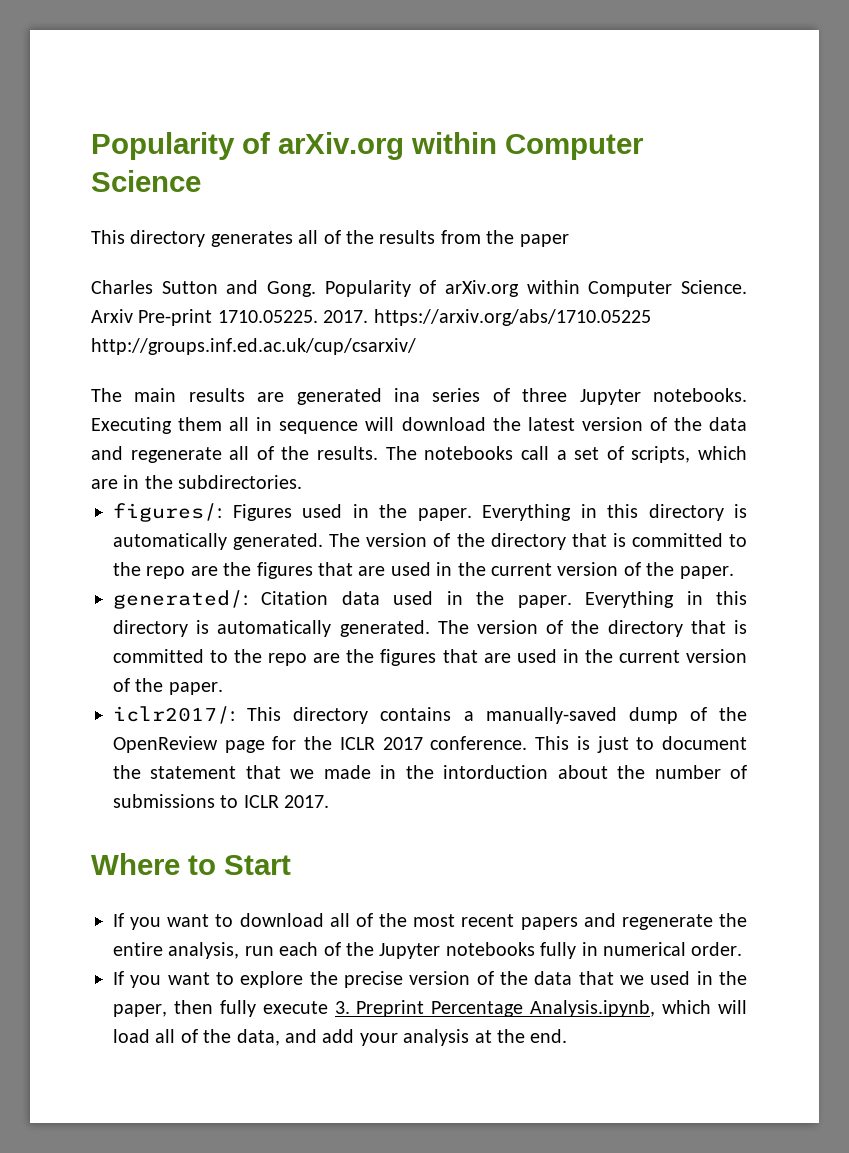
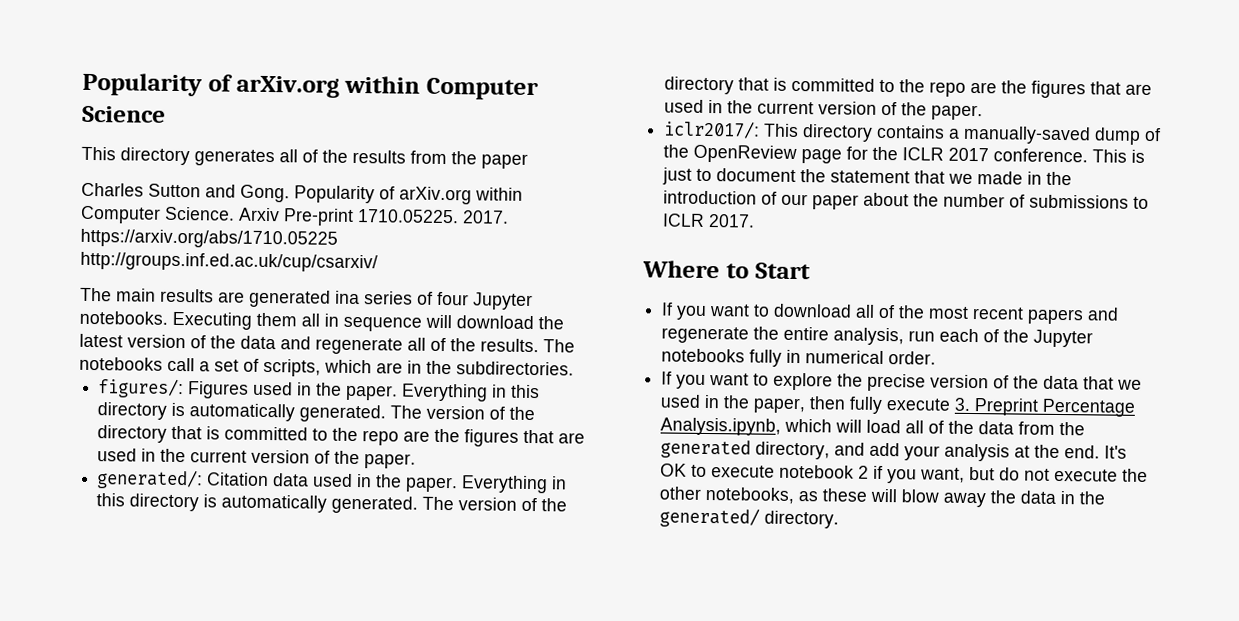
[522,388,568,402] three -> [437,291,469,306] four
[443,765,549,779] intorduction -> [663,190,860,210] introduction of our paper
[236,1029,280,1046] data, -> [978,421,1086,436] [660,439,831,460] data from the generated directory,
(568, 1036) none -> [1104,445,1128,459] [660,463,1149,484] [659,486,1106,508] [659,507,840,529] It's OK to execute notebook 2 if you want, but do not execute the other notebooks, as these will blow away the data in the generated/ directory.

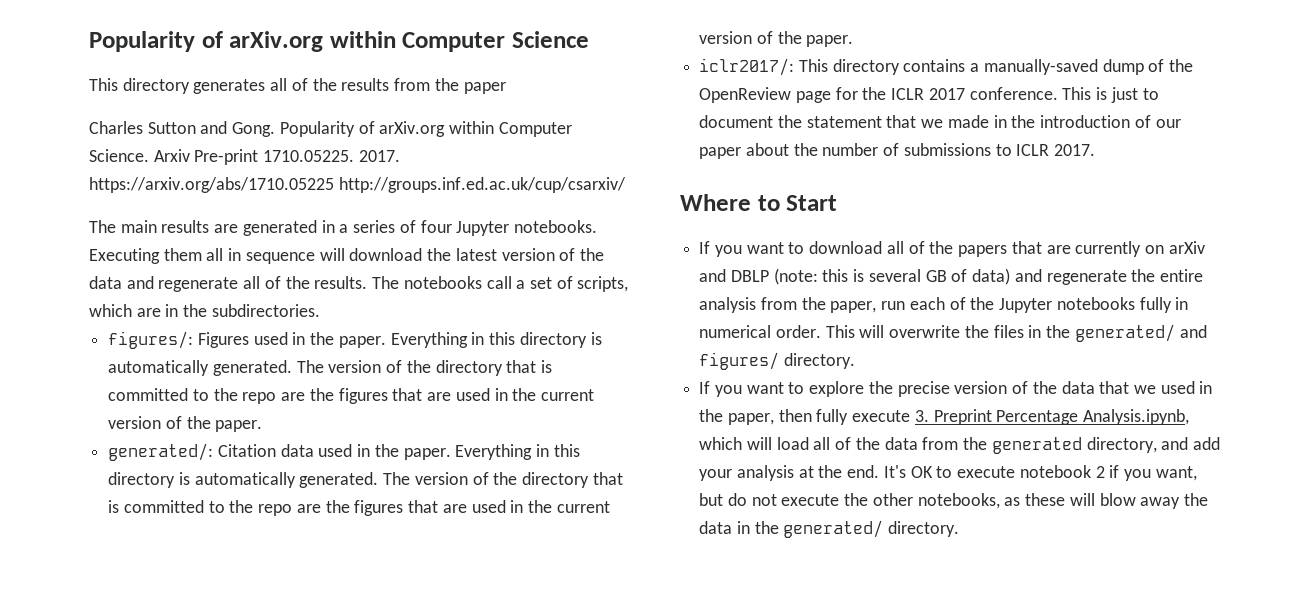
[335,290,360,305] ina -> [321,220,349,233] in a
[928,306,1120,325] [661,326,905,346] most recent papers and regenerate the entire analysis, -> [958,241,1205,257] [699,268,1203,285] [699,297,877,313] papers that are currently on arXiv and DBLP (note: this is several GB of data) and regenerate the entire analysis from the paper,
(937, 358) none -> [825,324,1207,342] [699,352,855,370] This will overwrite the files in the generated/ and figures/ directory.

